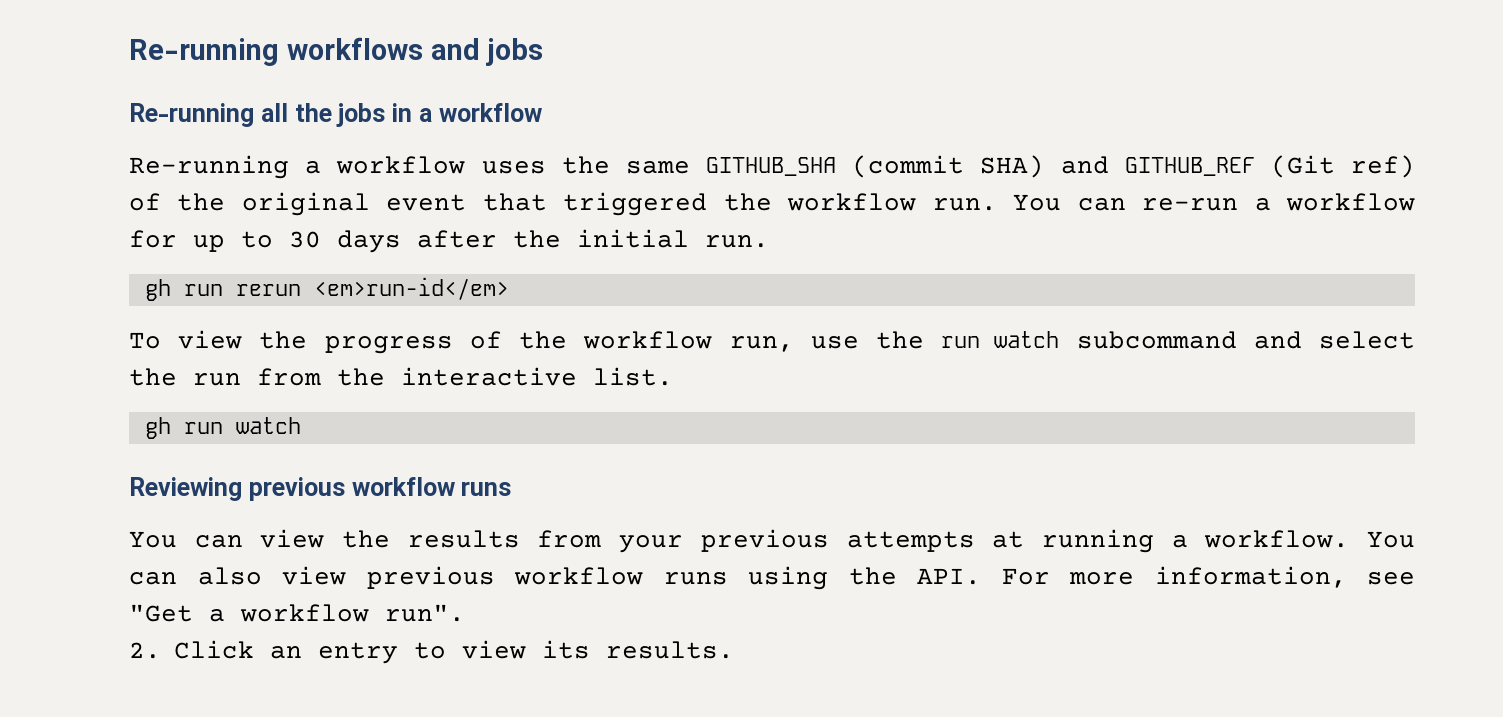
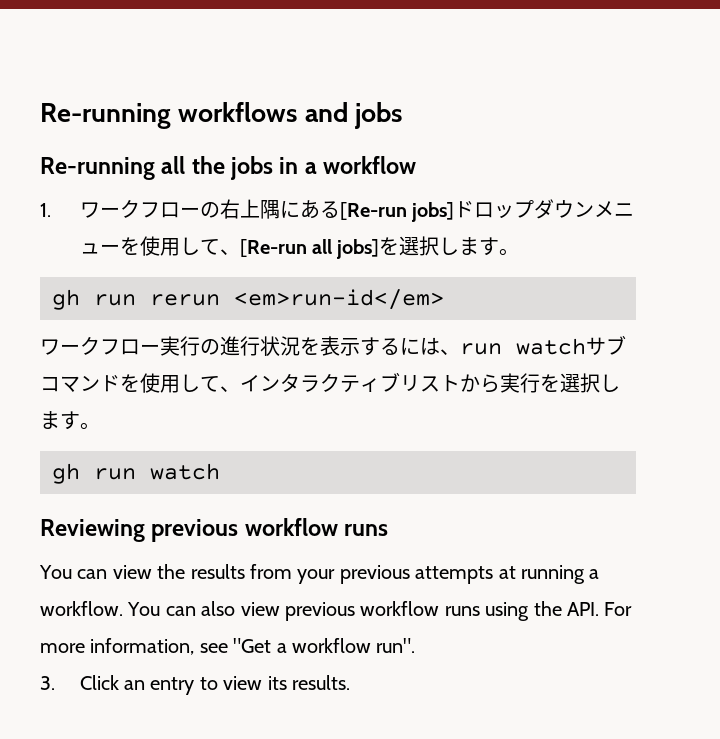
[129,155,1415,179] [129,192,1415,216] [129,229,769,253] [144,277,509,301] [129,330,1416,354] [129,367,673,386] Re-running a workflow uses the same GITHUB_SHA (commit SHA) and GITHUB_REF (Git ref) of the original event that triggered the workflow run. You can re-run a workflow for up to 30 days after the initial run. // gh run rerun <em>run-id</em> // To view the progress of the workflow run, use the run watch subcommand and select the run from the interactive list. -> [40,199,635,222] [79,236,520,259] [52,289,444,310] [40,335,626,356] [40,372,620,393] [40,411,100,430] 1.ワークフローの右上隅にある[Re-run jobs]ドロップダウンメニューを使用して、[Re-run all jobs]を選択します。 // gh run rerun <em>run-id</em> // ワークフロー実行の進行状況を表示するには、run watchサブコマンドを使用して、インタラクティブリストから実行を選択します。
[129,642,161,659] 2. -> [40,676,55,690] 3.

